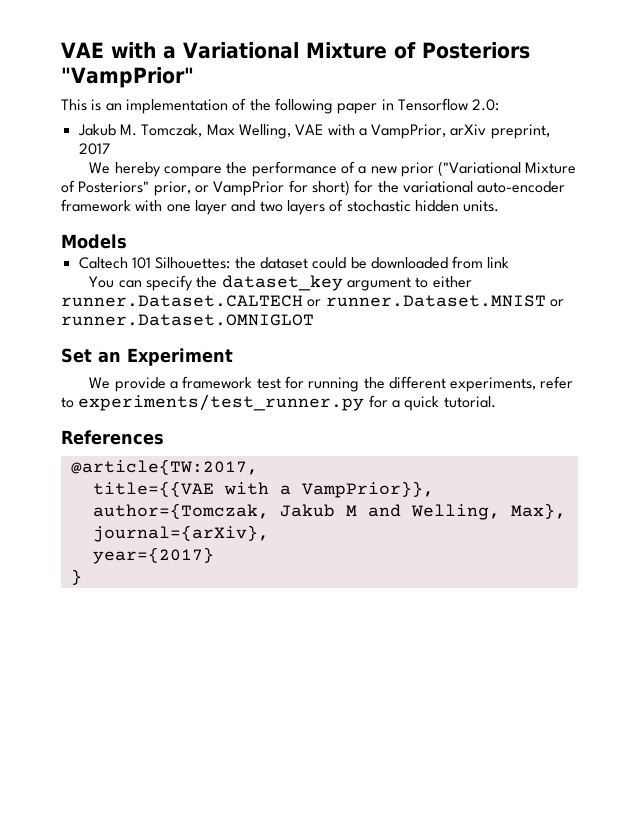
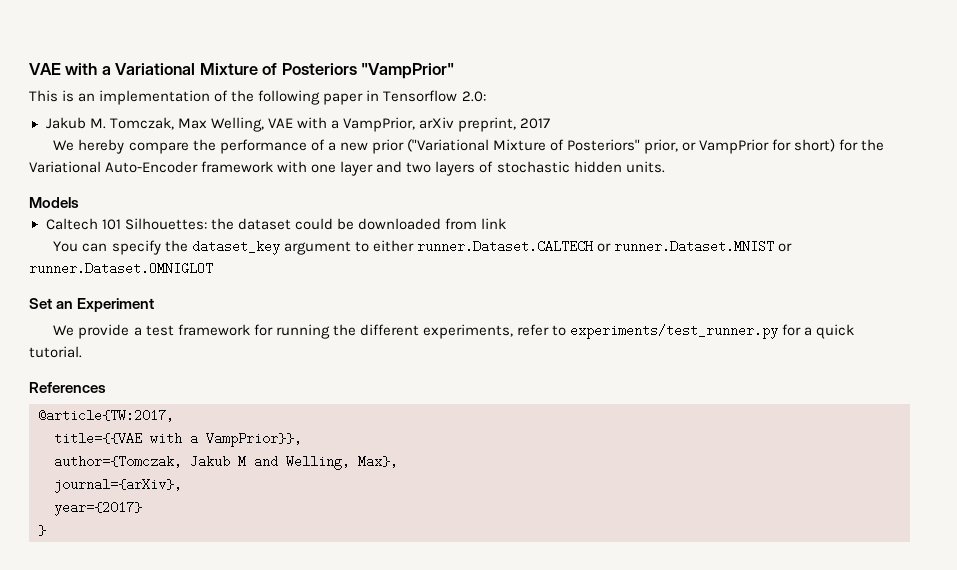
[402,181,566,193] variational auto-encoder -> [29,161,199,173] Variational Auto-Encoder
[182,376,281,389] framework test -> [145,324,250,336] test framework

